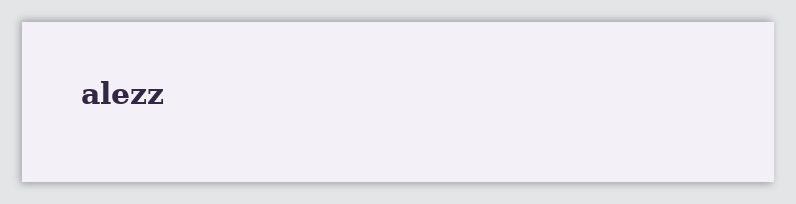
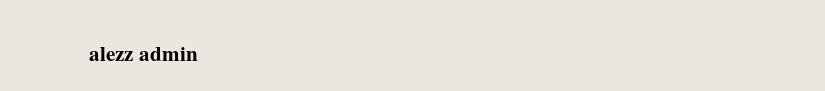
(164, 92) none -> [138,47,198,61] admin

